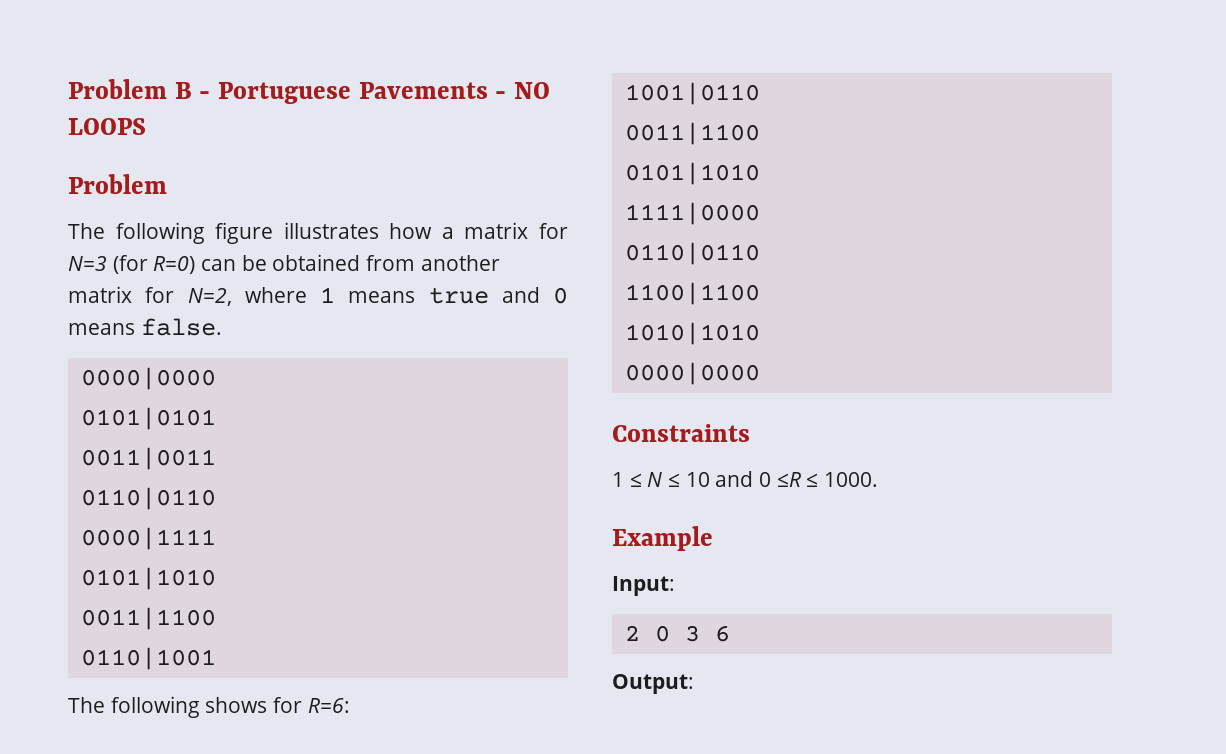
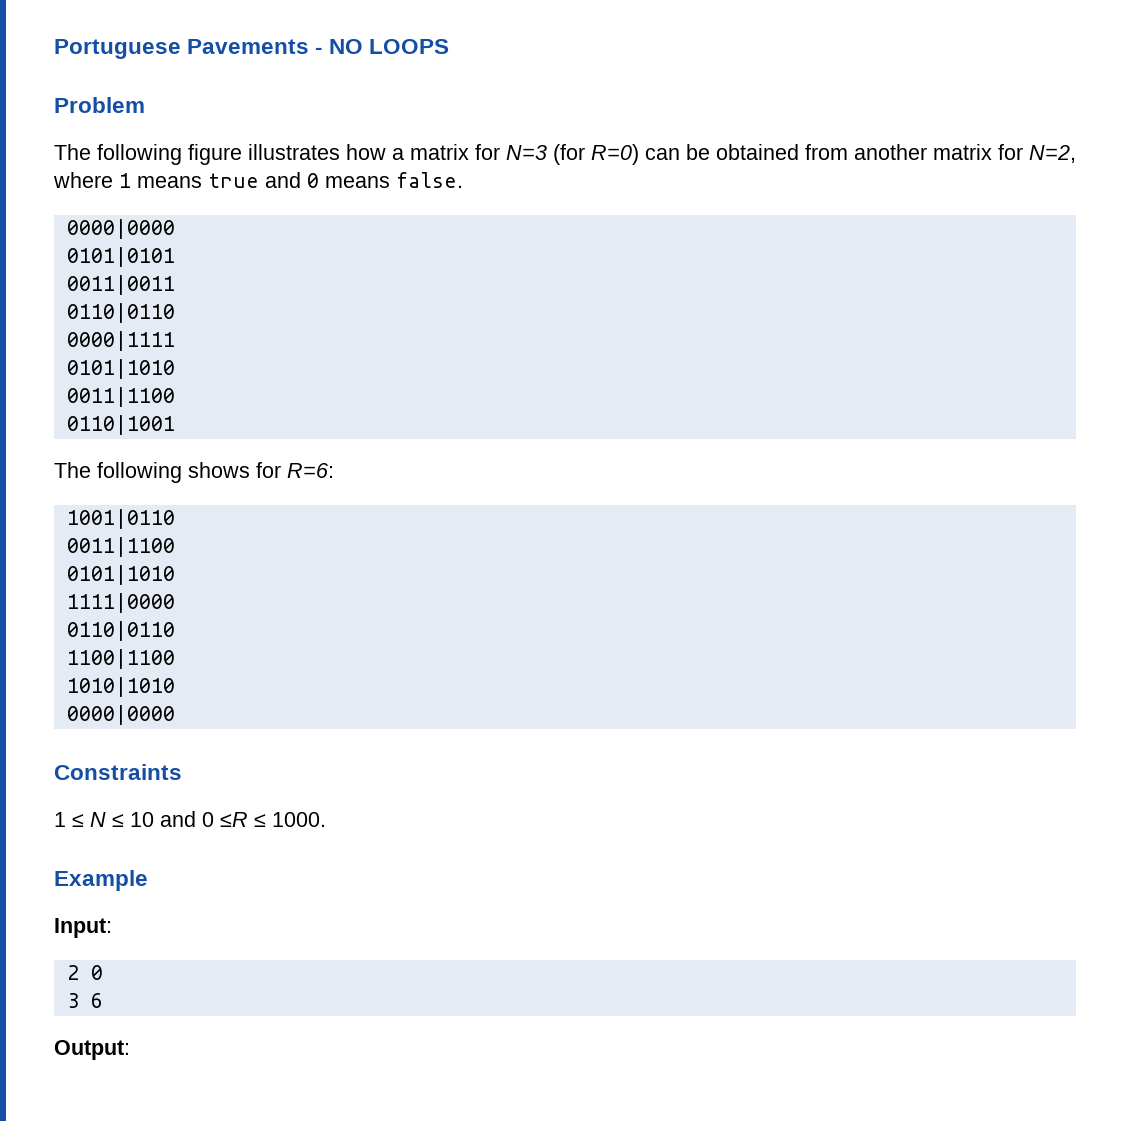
[68,79,211,99] Problem B - -> (54, 49) none
(670, 633) none -> (103, 972) //

